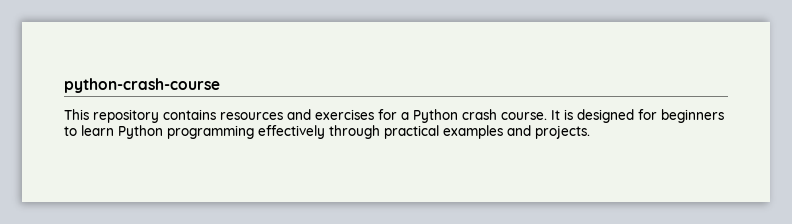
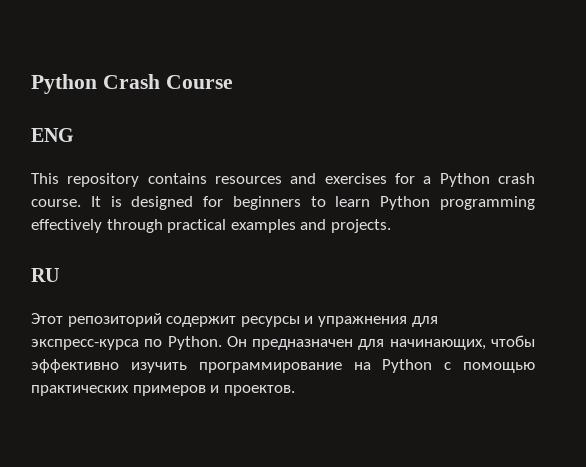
[64,78,220,93] python-crash-course -> [31,74,233,94] [31,128,74,142] Python Crash Course // ENG
(590, 132) none -> [31,268,59,282] [31,313,438,327] [31,335,535,350] [31,359,535,373] [31,385,295,396] // RU // Этот репозиторий содержит ресурсы и упражнения для экспресс-курса по Python. Он предназначен для начинающих, чтобы эффективно изучить программирование на Python с помощью практических примеров и проектов.

